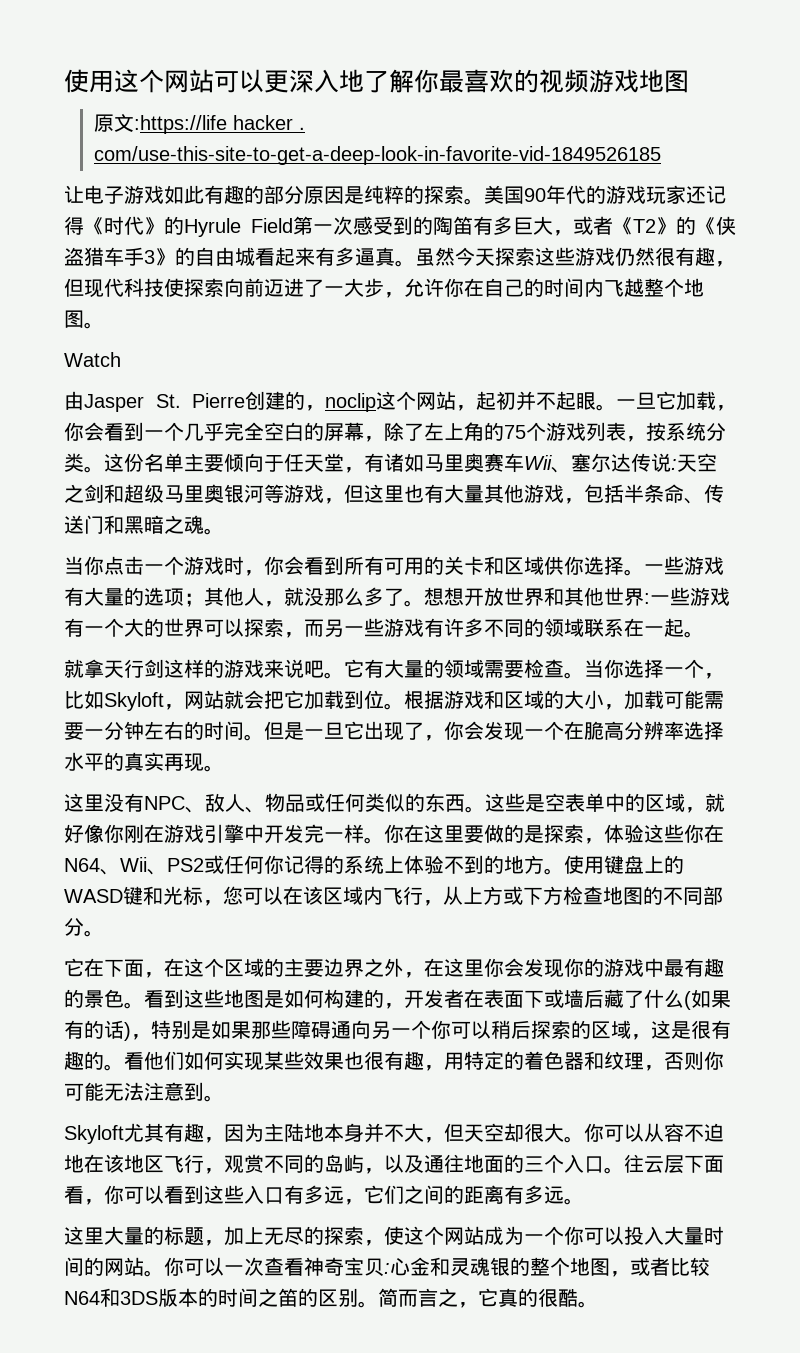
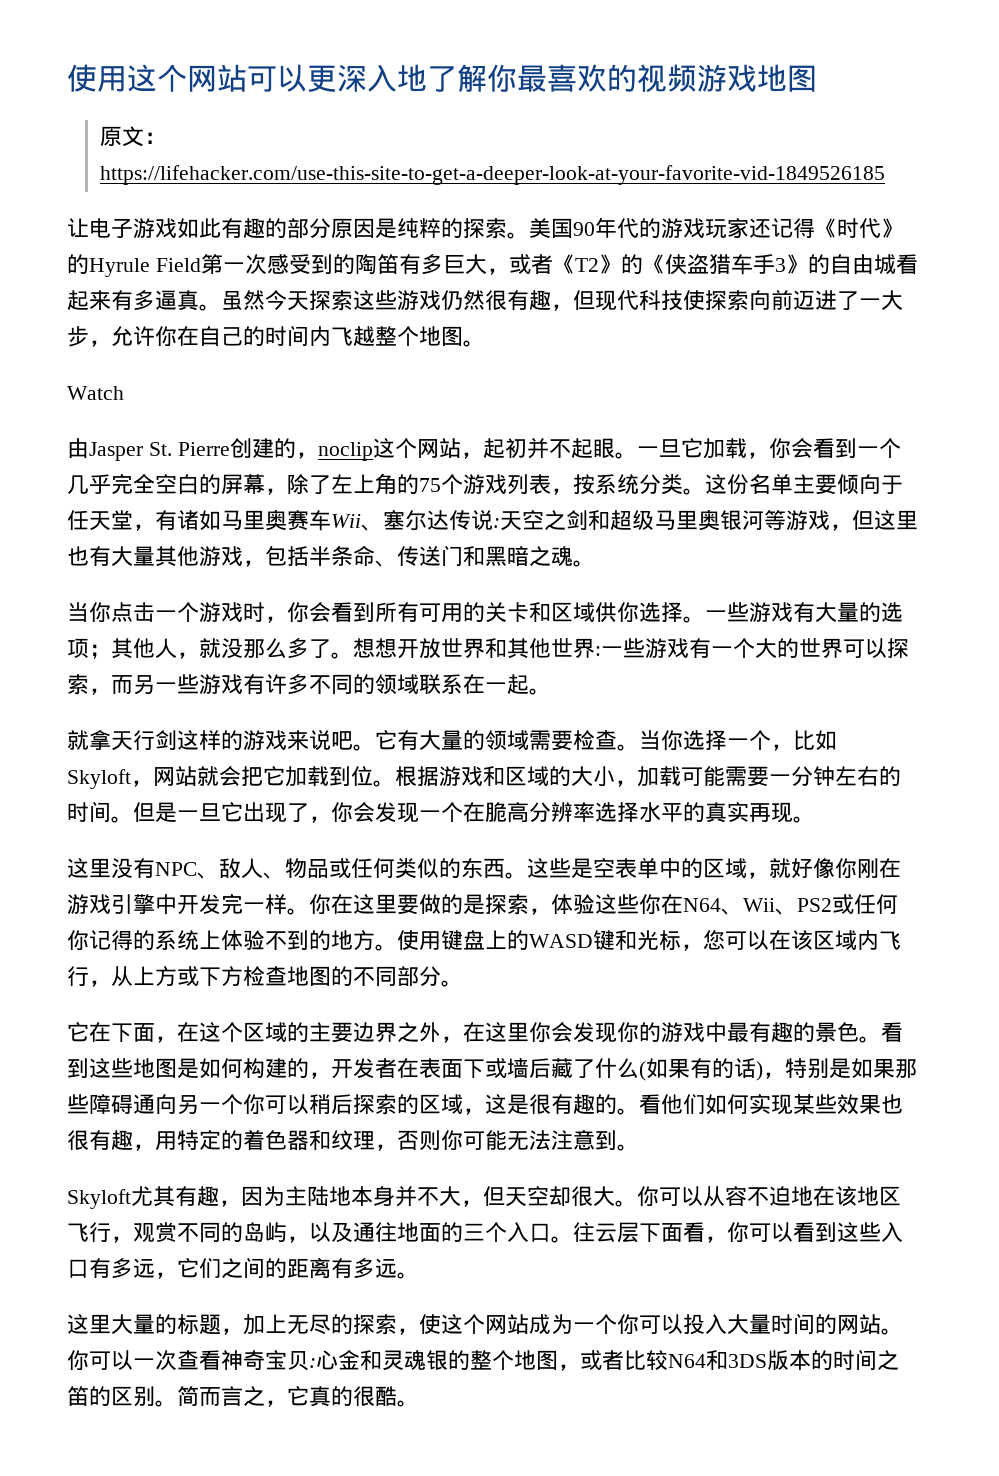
[134,115,306,134] [94,146,662,165] :https://life hacker . com/use-this-site-to-get-a-deep-look-in-favorite-vid-1849526185 -> [144,132,167,144] [100,165,886,185] ：https://lifehacker.com/use-this-site-to-get-a-deeper-look-at-your-favorite-vid-1849526185

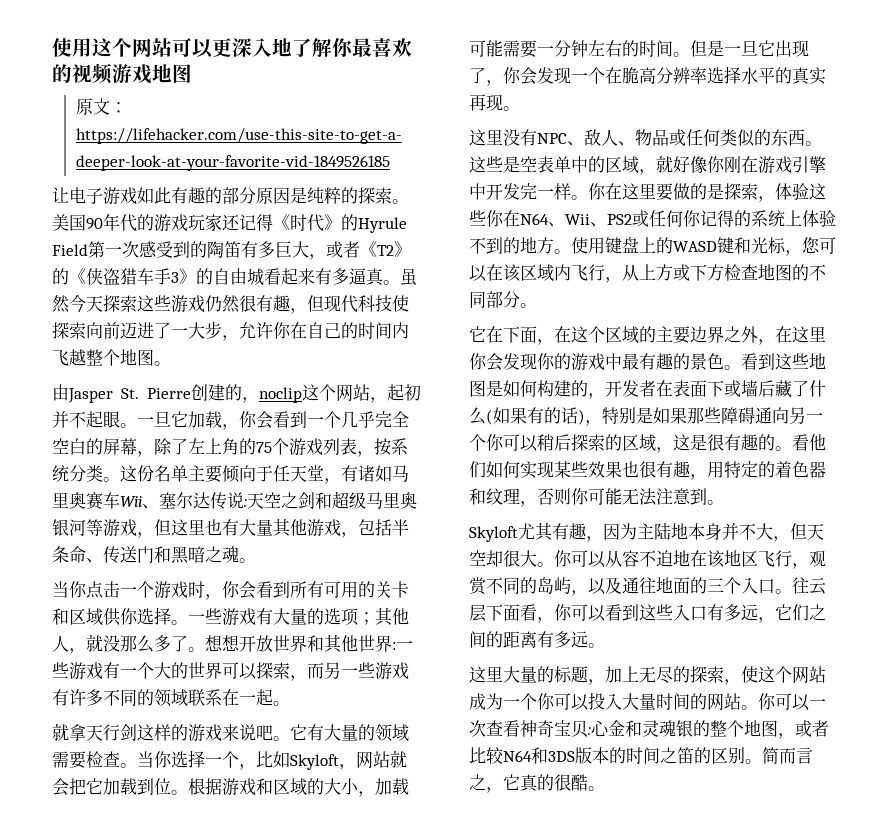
[67,386,124,400] // Watch -> (171, 363) none

